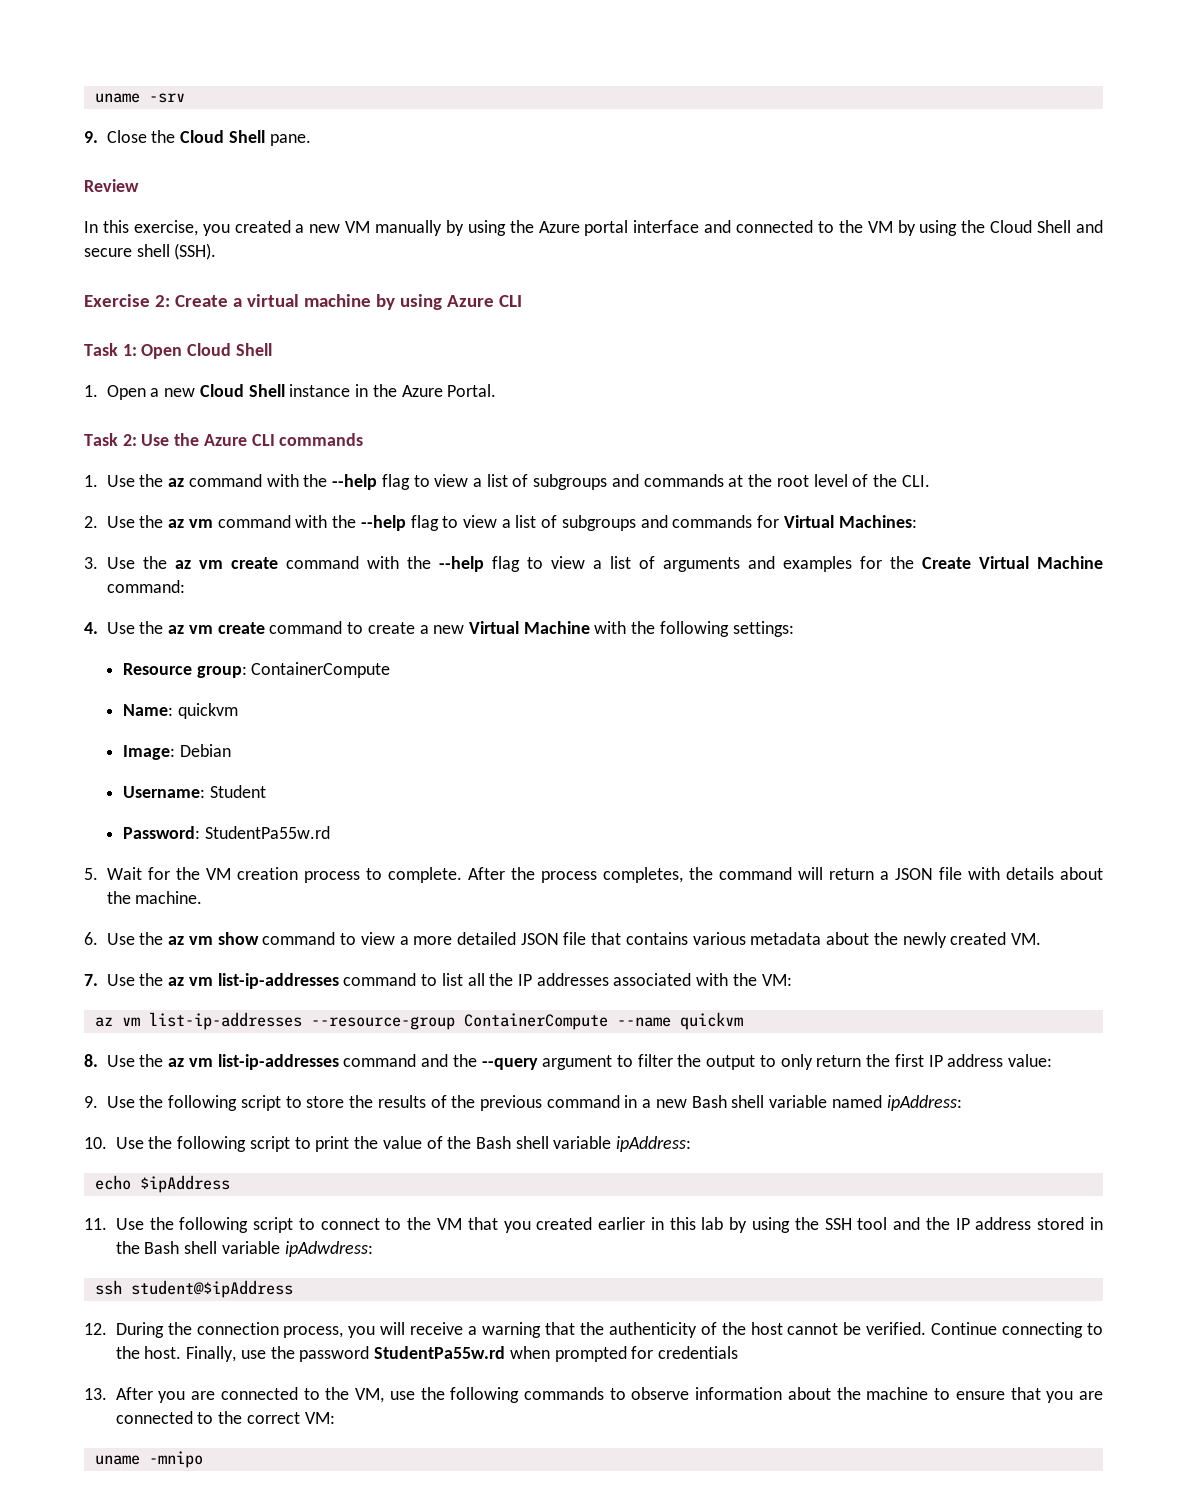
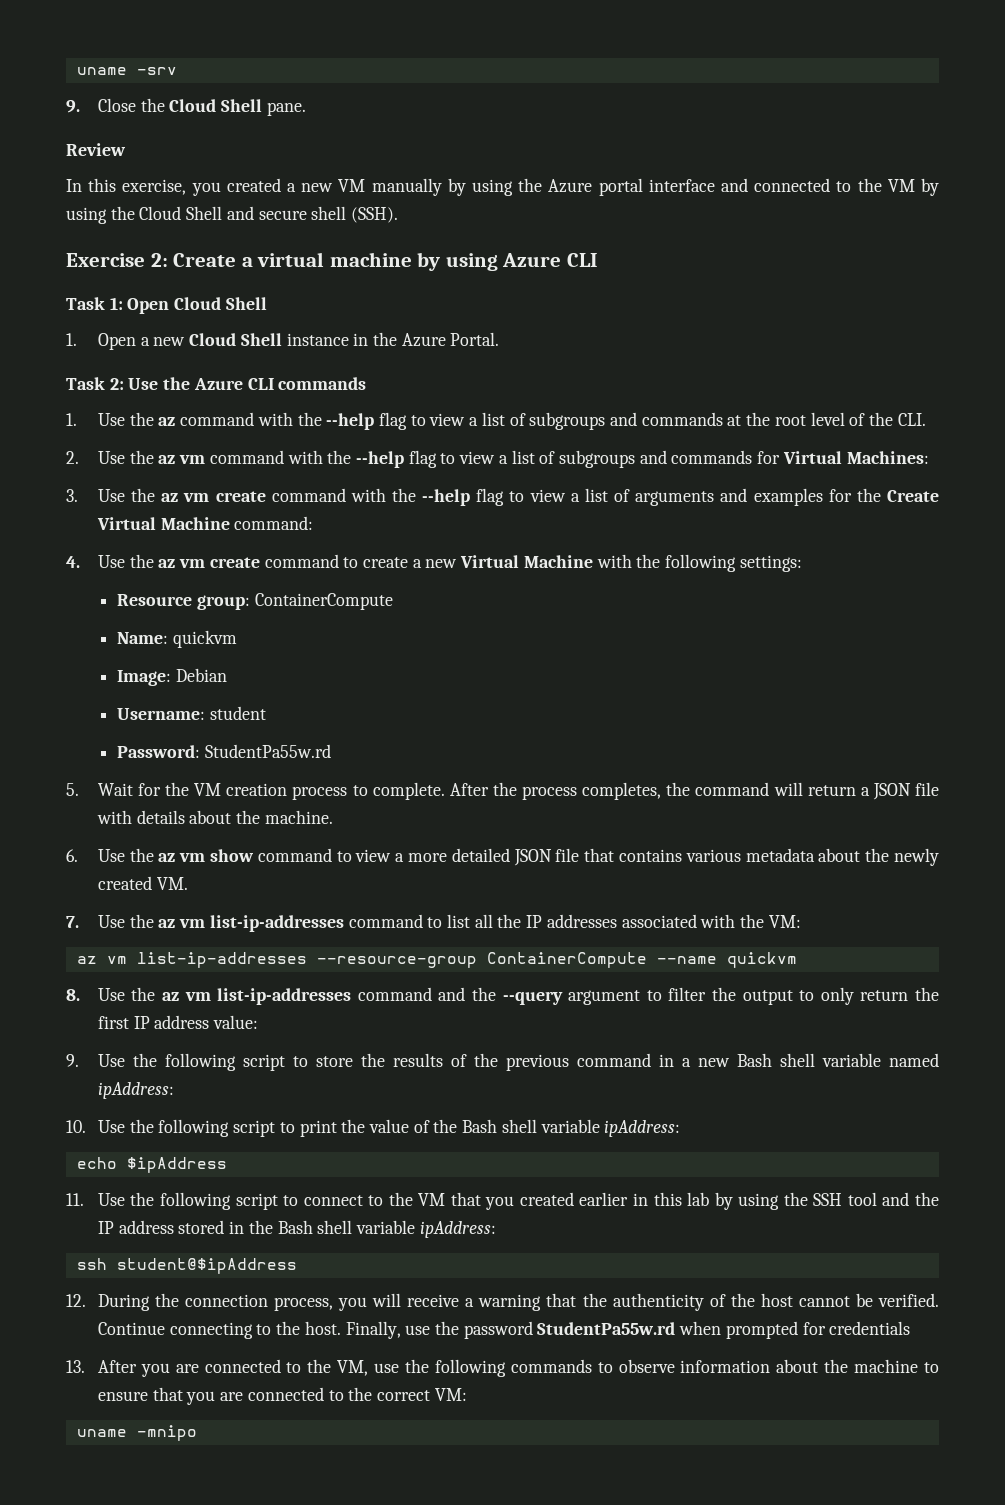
[209,785,266,798] Student -> [209,706,266,720] student
[284,1241,373,1257] ipAdwdress: -> [419,1221,496,1238] ipAddress:

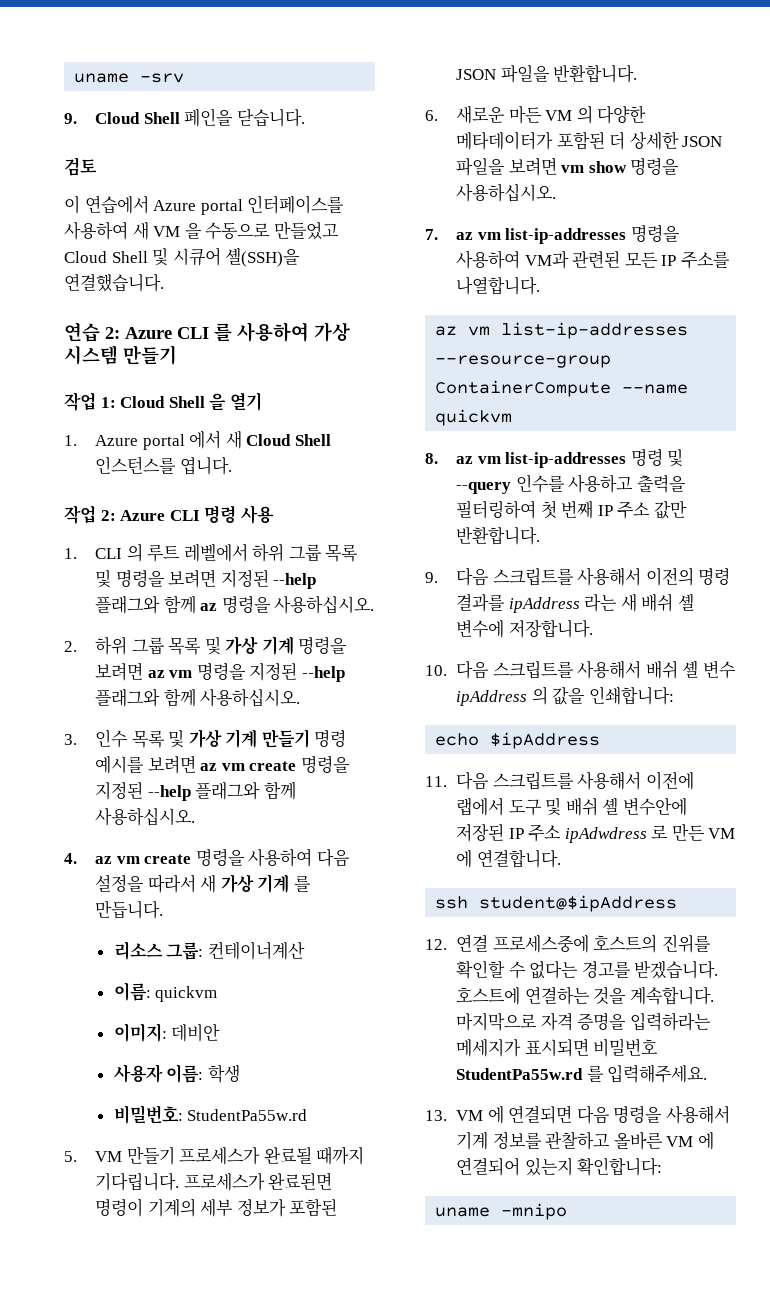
[97,98,306,116] [66,143,126,156] [66,178,940,196] [66,206,399,224] [66,252,598,271] [66,297,267,314] [66,332,500,350] [66,377,367,390] [66,412,926,430] [66,450,929,468] [66,488,939,506] [96,516,314,530] Close the Cloud Shell pane. // Review // In this exercise, you created a new VM manually by using the Azure portal interface and connected to the VM by using the Cloud Shell and secure shell (SSH). // Exercise 2: Create a virtual machine by using Azure CLI // Task 1: Open Cloud Shell // 1. Open a new Cloud Shell instance in the Azure Portal. // Task 2: Use the Azure CLI commands // 1. Use the az command with the --help flag to view a list of subgroups and commands at the root level of the CLI. // 2. Use the az vm command with the --help flag to view a list of subgroups and commands for Virtual Machines: // 3. Use the az vm create command with the --help flag to view a list of arguments and examples for the Create Virtual Machine command: -> [94,108,305,127] [64,157,97,176] [64,195,345,215] [64,221,339,240] [64,247,301,267] [64,273,164,292] [64,322,350,342] [64,345,177,365] [64,392,262,411] [64,430,331,450] [94,456,232,475] [64,505,274,524] [64,543,359,562] [94,569,317,589] [94,595,375,614] [64,636,348,655] [94,662,345,682] [94,688,301,707] [64,729,347,748] [94,755,350,774] [94,781,296,801] [94,807,195,826] Cloud Shell 페인을 닫습니다. // 검토 // 이 연습에서 Azure portal 인터페이스를 사용하여 새 VM 을 수동으로 만들었고 Cloud Shell 및 시큐어 셸(SSH)을 연결했습니다. // 연습 2: Azure CLI 를 사용하여 가상 시스템 만들기 // 작업 1: Cloud Shell 을 열기 // 1. Azure portal 에서 새 Cloud Shell 인스턴스를 엽니다. // 작업 2: Azure CLI 명령 사용 // 1. CLI 의 루트 레벨에서 하위 그룹 목록 및 명령을 보려면 지정된 --help 플래그와 함께 az 명령을 사용하십시오. // 2. 하위 그룹 목록 및 가상 기계 명령을 보려면 az vm 명령을 지정된 --help 플래그와 함께 사용하십시오. // 3. 인수 목록 및 가상 기계 만들기 명령 예시를 보려면 az vm create 명령을 지정된 --help 플래그와 함께 사용하십시오.
[97,554,802,572] [117,593,393,610] [117,630,237,648] [117,668,227,686] [117,706,266,720] [117,744,331,758] [66,782,940,800] [96,810,333,824] [66,848,939,866] [97,876,188,890] Use the az vm create command to create a new Virtual Machine with the following settings: // Resource group: ContainerCompute // Name: quickvm // Image: Debian // Username: student // Password: StudentPa55w.rd // 5. Wait for the VM creation process to complete. After the process completes, the command will return a JSON file with details about the machine. // 6. Use the az vm show command to view a more detailed JSON file that contains various metadata about the newly created VM. -> [94,848,350,867] [94,874,311,893] [94,900,163,919] [113,941,305,960] [113,982,218,1002] [113,1023,221,1042] [113,1064,240,1083] [113,1105,308,1124] [64,1146,365,1165] [94,1172,333,1191] [94,1198,338,1217] [455,65,638,83] [425,105,647,124] [455,131,723,150] [455,157,680,176] [455,183,556,202] az vm create 명령을 사용하여 다음 설정을 따라서 새 가상 기계 를 만듭니다. // 리소스 그룹: 컨테이너계산 // 이름: quickvm // 이미지: 데비안 // 사용자 이름: 학생 // 비밀번호: StudentPa55w.rd // 5. VM 만들기 프로세스가 완료될 때까지 기다립니다. 프로세스가 완료된면 명령이 기계의 세부 정보가 포함된 JSON 파일을 반환합니다. // 6. 새로운 마든 VM 의 다양한 메타데이터가 포함된 더 상세한 JSON 파일을 보려면 vm show 명령을 사용하십시오.
[97,914,801,932] Use the az vm list-ip-addresses command to list all the IP addresses associated with the VM: -> [455,224,680,244] [455,250,730,269] [455,276,540,295] az vm list-ip-addresses 명령을 사용하여 VM과 관련된 모든 IP 주소를 나열합니다.
[97,987,939,1005] [97,1015,259,1029] [66,1053,940,1071] [97,1082,174,1099] [66,1119,681,1137] [76,1157,227,1173] [66,1192,939,1210] [97,1220,496,1238] [76,1258,297,1274] [66,1293,940,1311] [97,1321,911,1339] [66,1359,939,1377] [97,1387,467,1405] Use the az vm list-ip-addresses command and the --query argument to filter the output to only return the first IP address value: // 9. Use the following script to store the results of the previous command in a new Bash shell variable named ipAddress: // 10. Use the following script to print the value of the Bash shell variable ipAddress: // echo $ipAddress // 11. Use the following script to connect to the VM that you created earlier in this lab by using the SSH tool and the IP address stored in the Bash shell variable ipAddress: // ssh student@$ipAddress // 12. During the connection process, you will receive a warning that the authenticity of the host cannot be verified. Continue connecting to the host. Finally, use the password StudentPa55w.rd when prompted for credentials // 13. After you are connected to the VM, use the following commands to observe information about the machine to ensure that you are connected to the correct VM: -> [455,448,684,468] [455,474,686,494] [455,500,687,519] [455,527,540,545] [425,567,731,586] [455,593,694,613] [455,619,593,638] [425,660,736,679] [455,686,674,706] [435,732,601,749] [425,771,694,790] [455,797,687,816] [455,823,736,843] [455,849,561,868] [435,895,678,912] [425,934,711,953] [455,960,719,979] [455,986,714,1005] [455,1012,711,1031] [455,1038,659,1057] [455,1064,708,1083] [425,1105,730,1124] [455,1131,714,1150] [455,1157,663,1176] az vm list-ip-addresses 명령 및 --query 인수를 사용하고 출력을 필터링하여 첫 번째 IP 주소 값만 반환합니다. // 9. 다음 스크립트를 사용해서 이전의 명령 결과를 ipAddress 라는 새 배쉬 셸 변수에 저장합니다. // 10. 다음 스크립트를 사용해서 배쉬 셸 변수 ipAddress 의 값을 인쇄합니다: // echo $ipAddress // 11. 다음 스크립트를 사용해서 이전에 랩에서 도구 및 배쉬 셸 변수안에 저장된 IP 주소 ipAdwdress 로 만든 VM 에 연결합니다. // ssh student@$ipAddress // 12. 연결 프로세스중에 호스트의 진위를 확인할 수 없다는 경고를 받겠습니다. 호스트에 연결하는 것을 계속합니다. 마지막으로 자격 증명을 입력하라는 메세지가 표시되면 비밀번호 StudentPa55w.rd 를 입력해주세요. // 13. VM 에 연결되면 다음 명령을 사용해서 기계 정보를 관찰하고 올바른 VM 에 연결되어 있는지 확인합니다:

